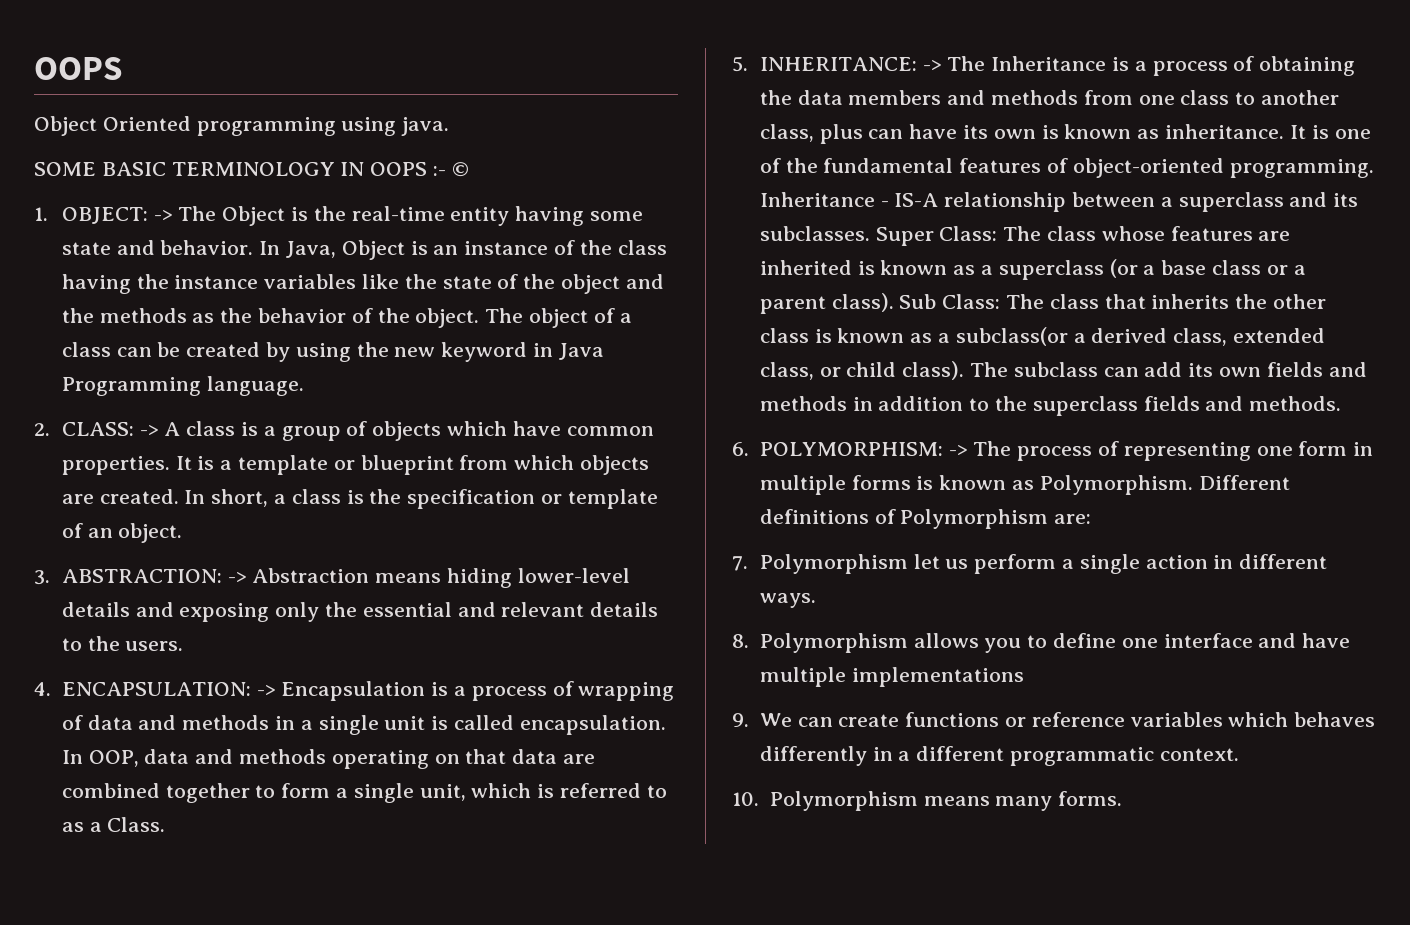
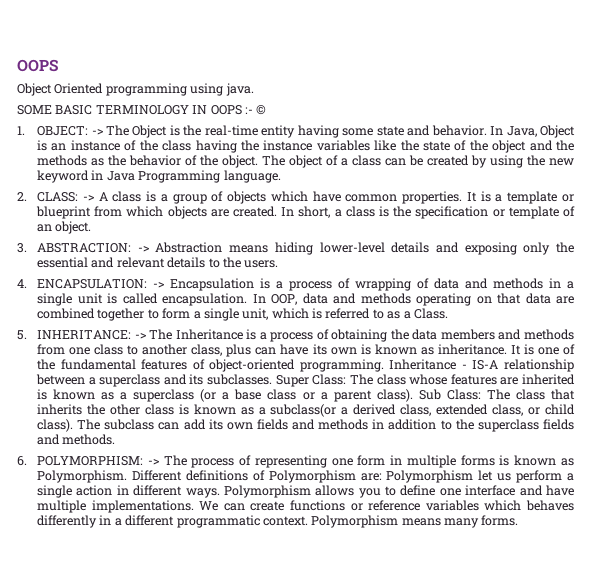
[732,556,748,571] // 7. -> (382, 477) none
[732,634,749,648] // 8. -> (220, 493) none
[851,667,1024,687] [732,713,749,727] implementations // 9. -> [91,500,194,513] implementations.
[732,792,759,806] // 10. -> (308, 521) none

